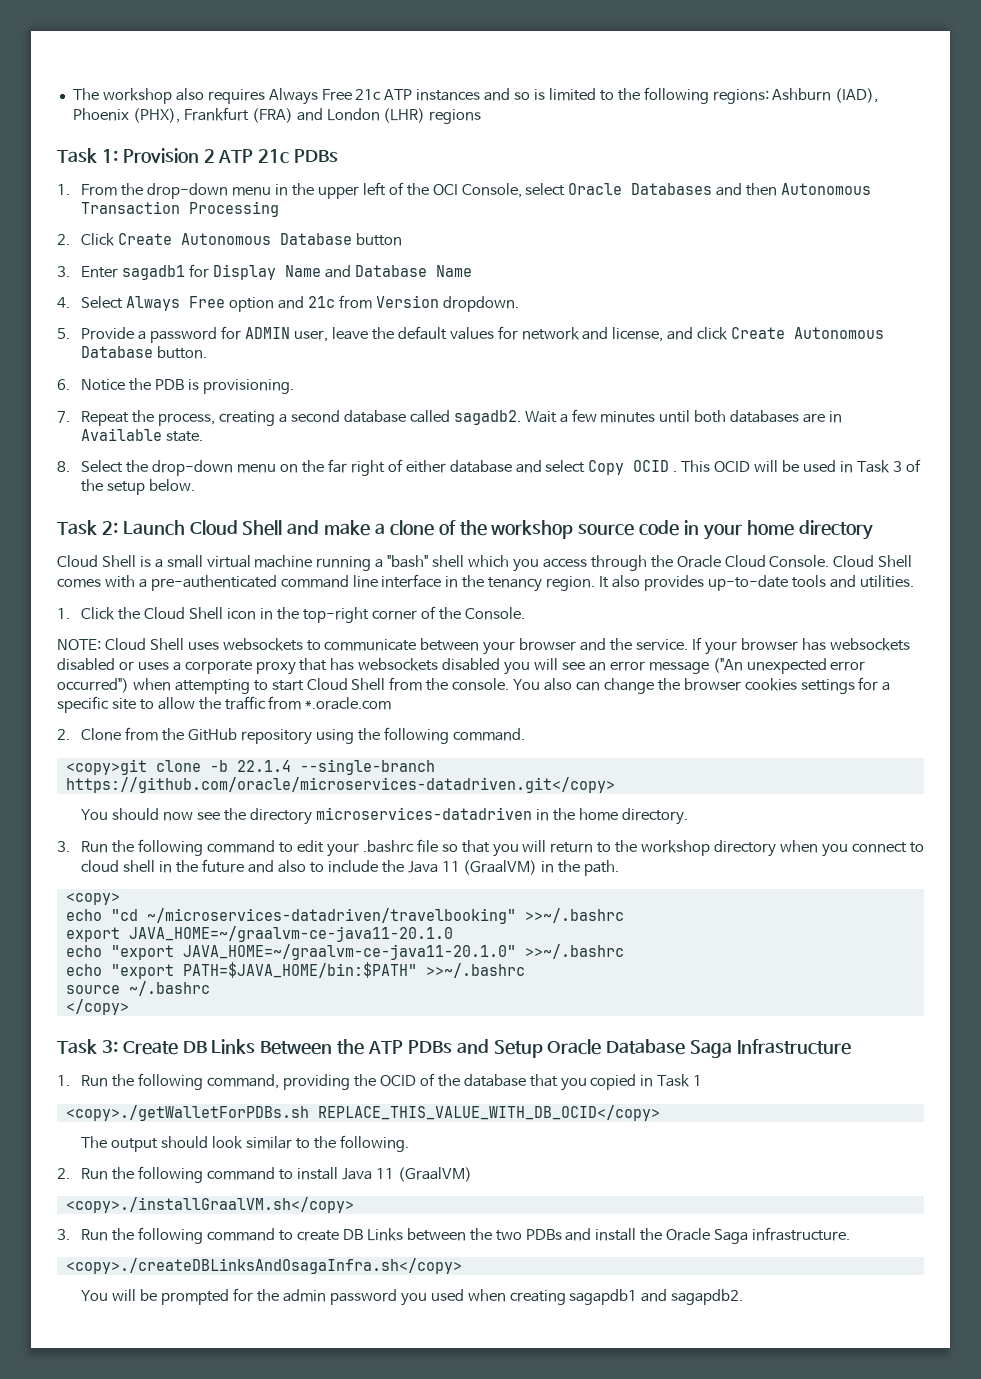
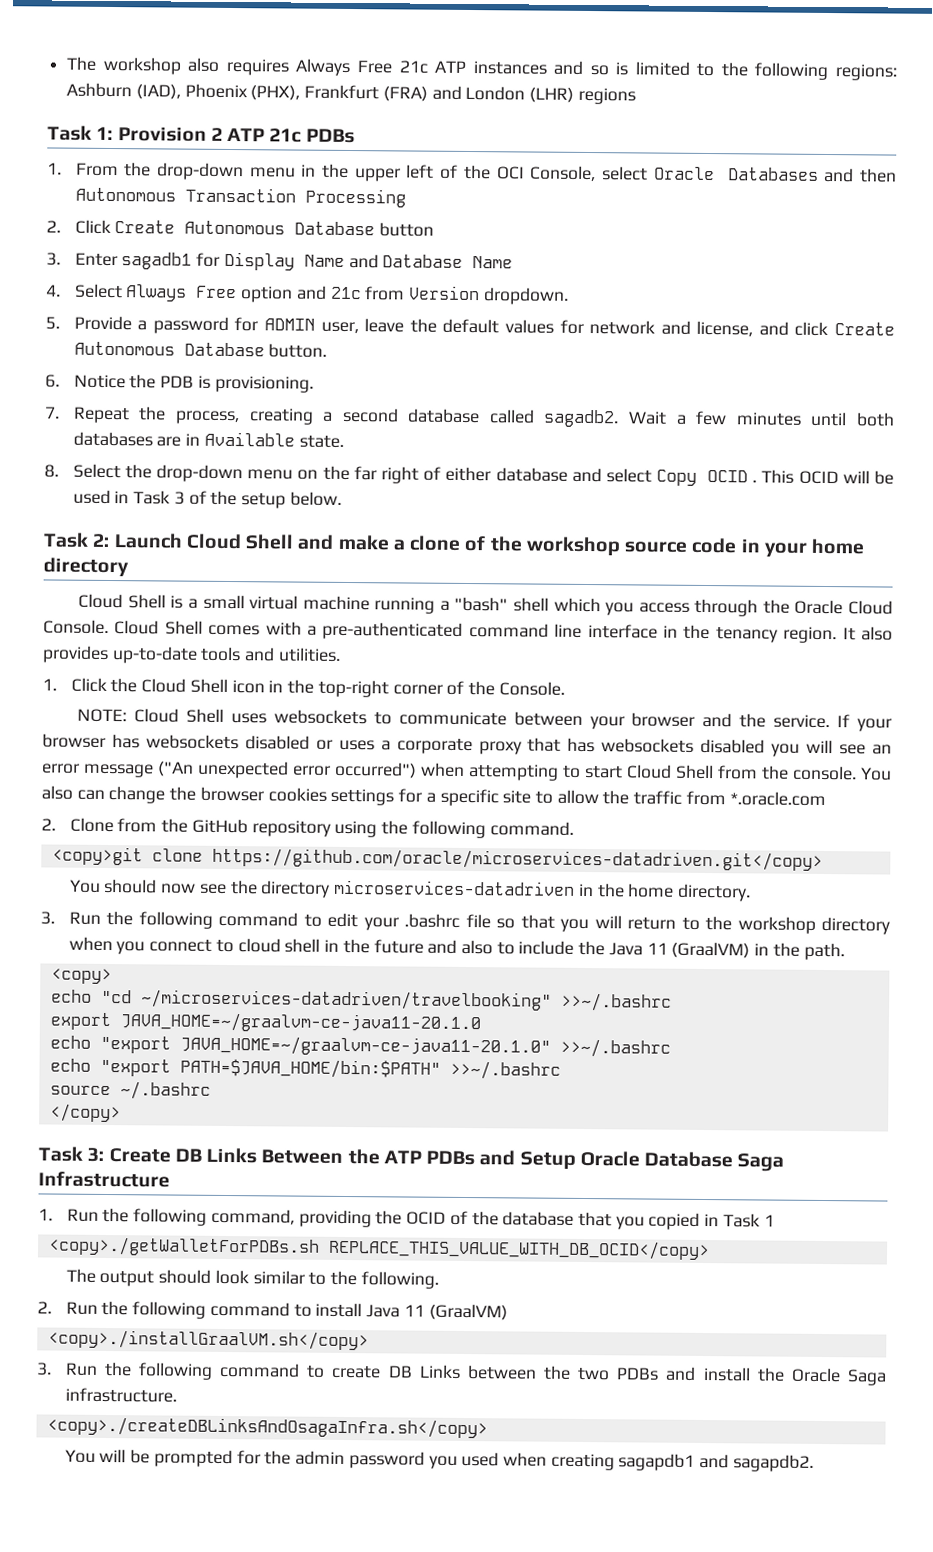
[209,759,435,775] -b 22.1.4 --single-branch -> (203, 855) none

